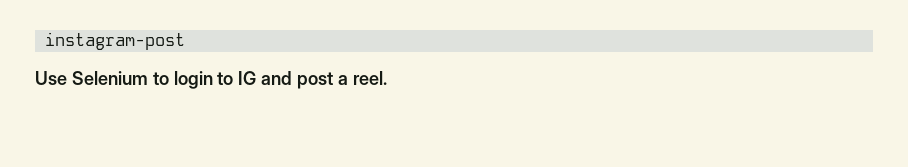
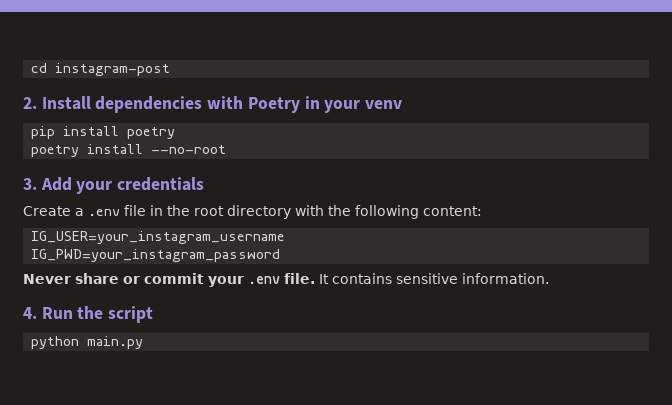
(45, 41) none -> [31,63,48,73] cd
[35,71,387,89] Use Selenium to login to IG and post a reel. -> [23,96,403,113] [31,126,176,139] [31,144,227,157] [23,177,205,194] [23,205,482,219] [31,231,286,244] [31,249,281,262] [23,273,549,287] [23,306,154,323] [31,336,144,349] 2. Install dependencies with Poetry in your venv // pip install poetry // poetry install --no-root // 3. Add your credentials // Create a .env file in the root directory with the following content: // IG_USER=your_instagram_username // IG_PWD=your_instagram_password // Never share or commit your .env file. It contains sensitive information. // 4. Run the script // python main.py

